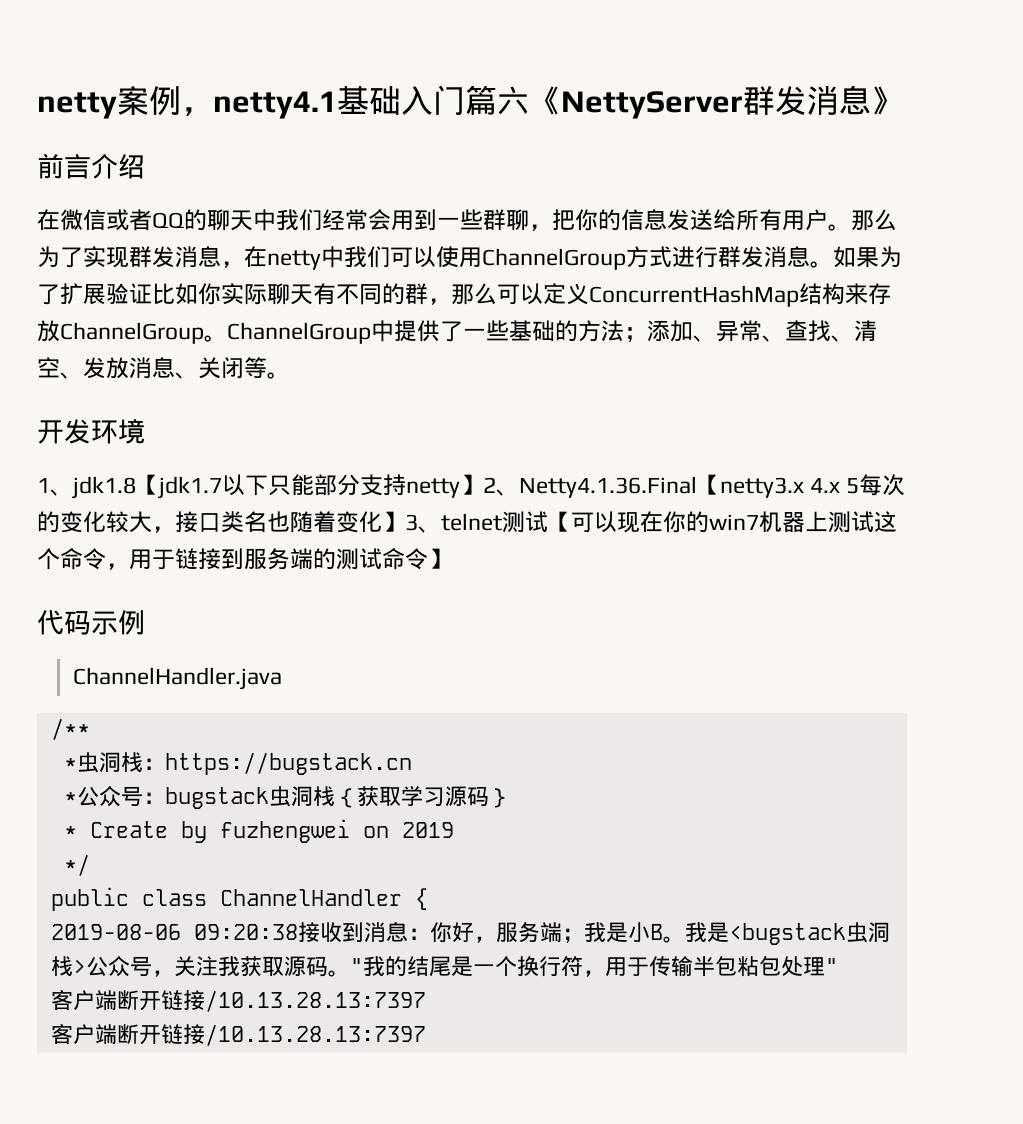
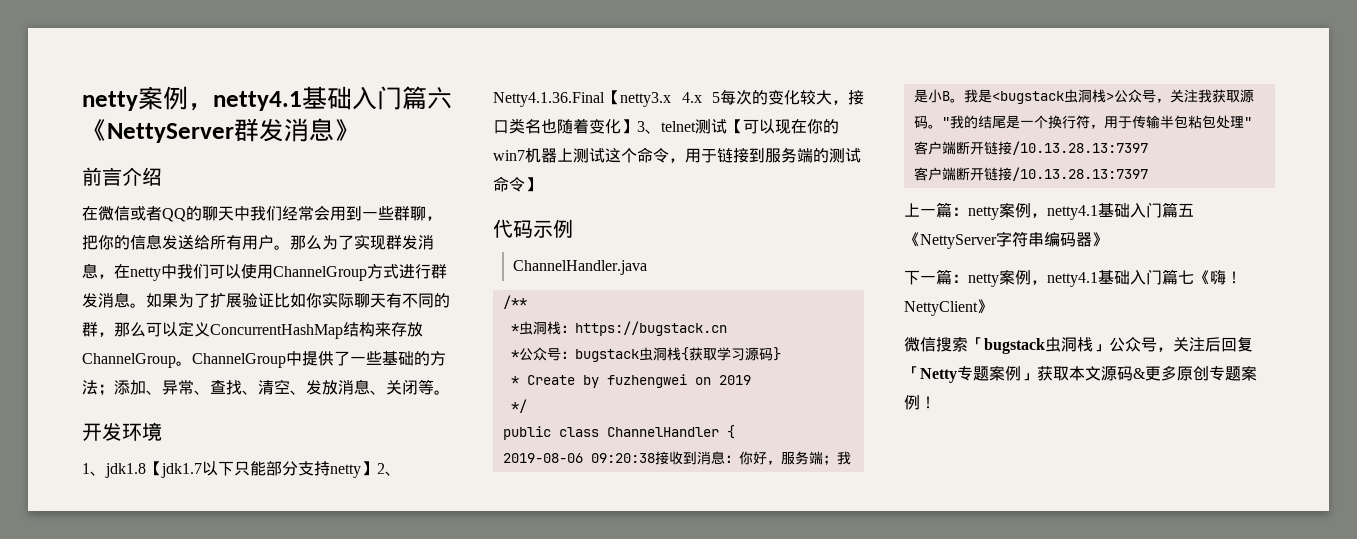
(426, 1035) none -> [904,202,1194,220] [904,231,1108,249] [904,269,1242,287] [904,299,993,316] [904,337,1253,354] [904,365,1257,383] [904,395,936,410] // 上一篇：netty案例，netty4.1基础入门篇五《NettyServer字符串编码器》 // 下一篇：netty案例，netty4.1基础入门篇七《嗨！NettyClient》 // 微信搜索「bugstack虫洞栈」公众号，关注后回复「Netty专题案例」获取本文源码&更多原创专题案例！

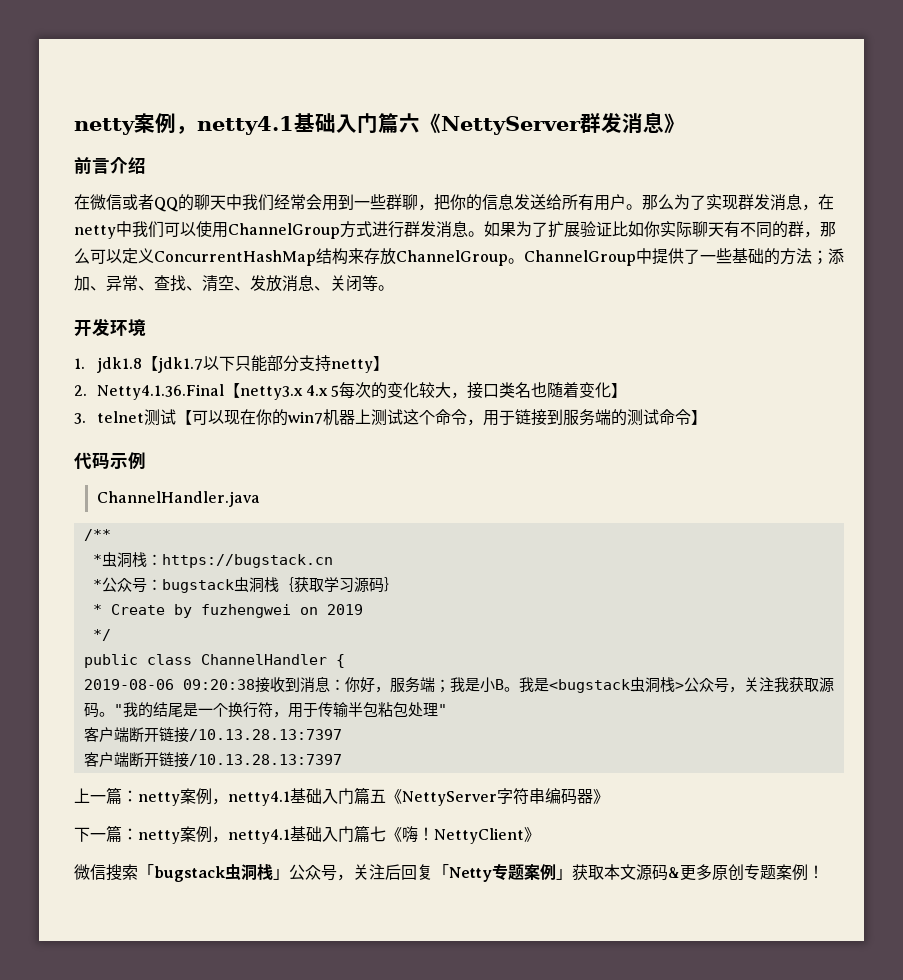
[82,463,106,476] 1、 -> [74,358,85,369] 1.
[377,463,401,476] 2、 -> [74,385,87,396] // 2.
[637,121,661,134] 3、 -> [74,413,86,424] // 3.

